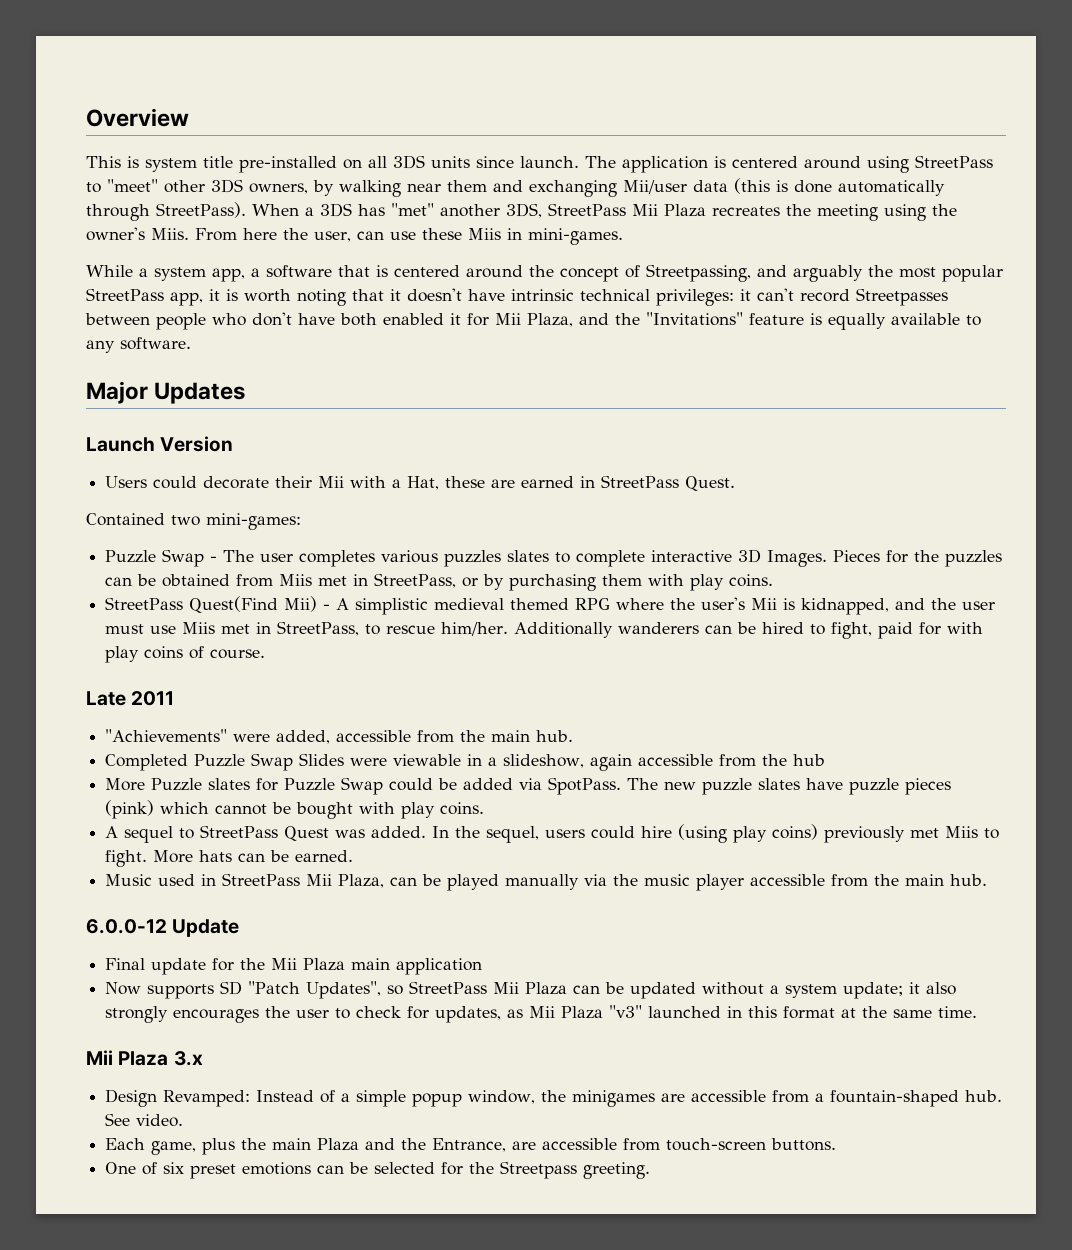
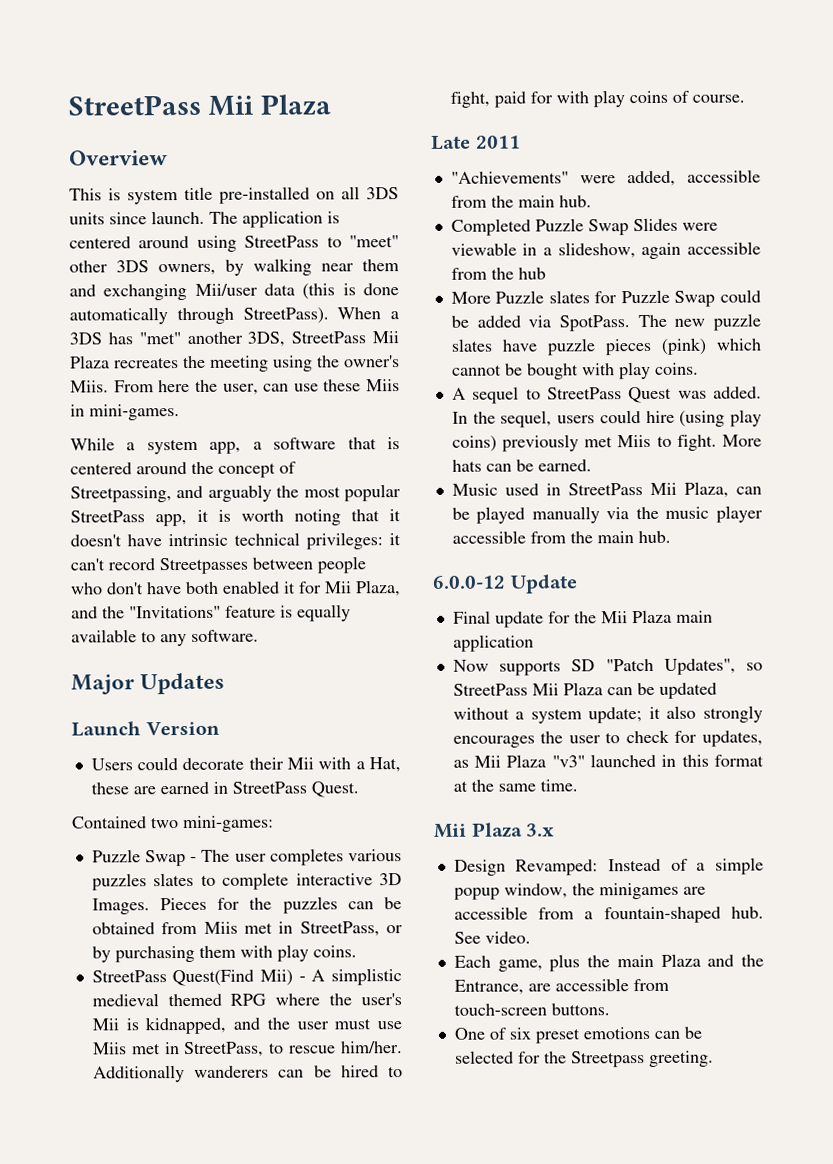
(86, 117) none -> [68,94,331,116] StreetPass Mii Plaza //

